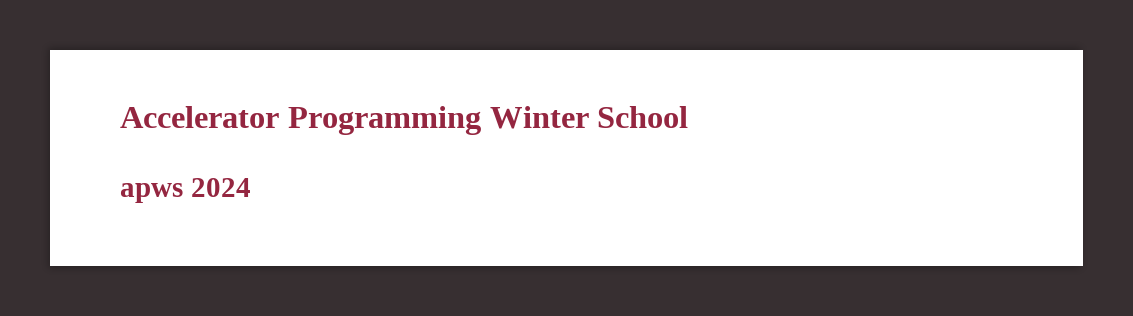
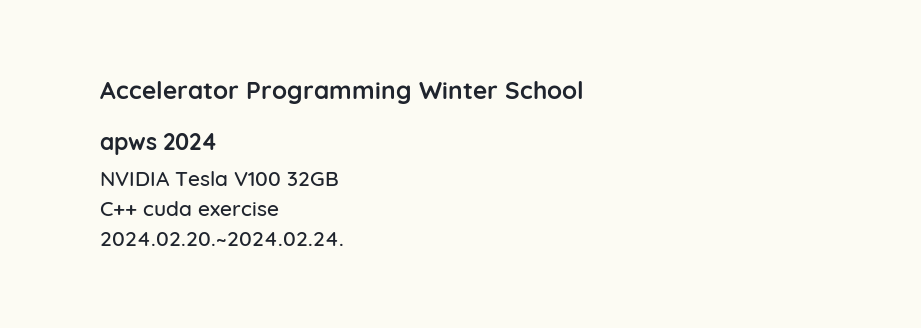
(251, 187) none -> [100,171,339,186] [100,201,279,216] [100,232,344,246] // NVIDIA Tesla V100 32GB // C++ cuda exercise // 2024.02.20.~2024.02.24.

